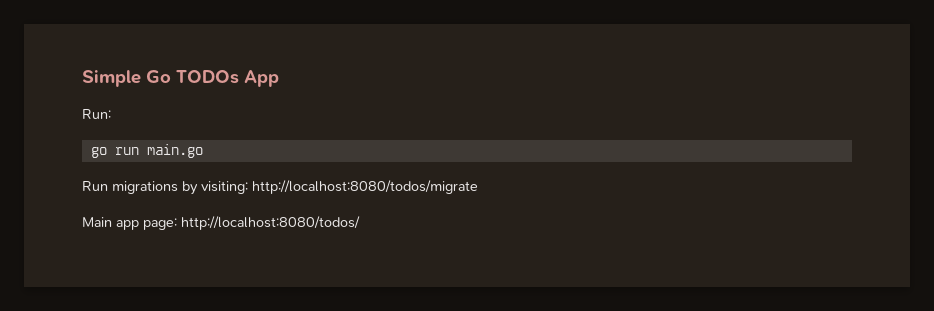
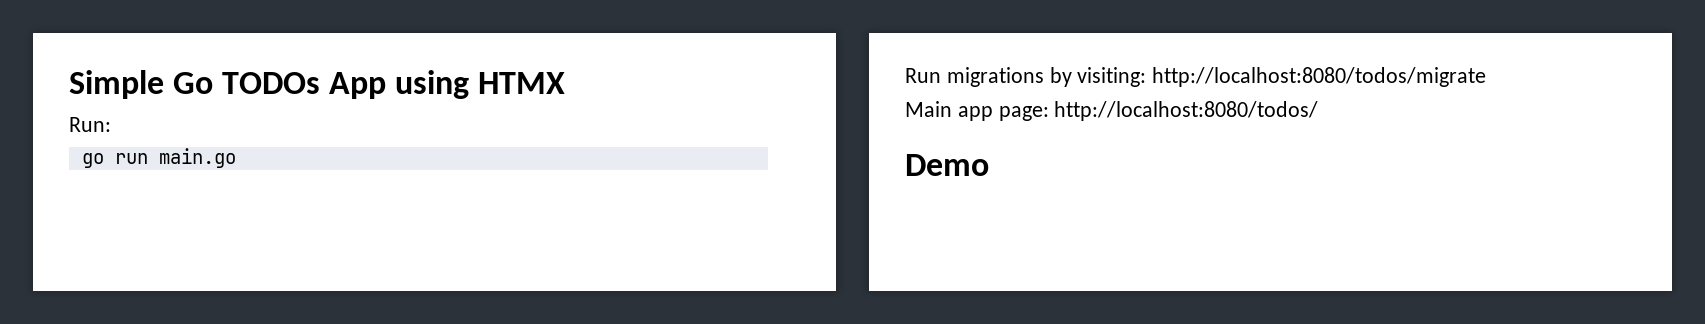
(279, 78) none -> [395,70,566,99] using HTMX
(360, 223) none -> [905,154,989,176] // Demo

